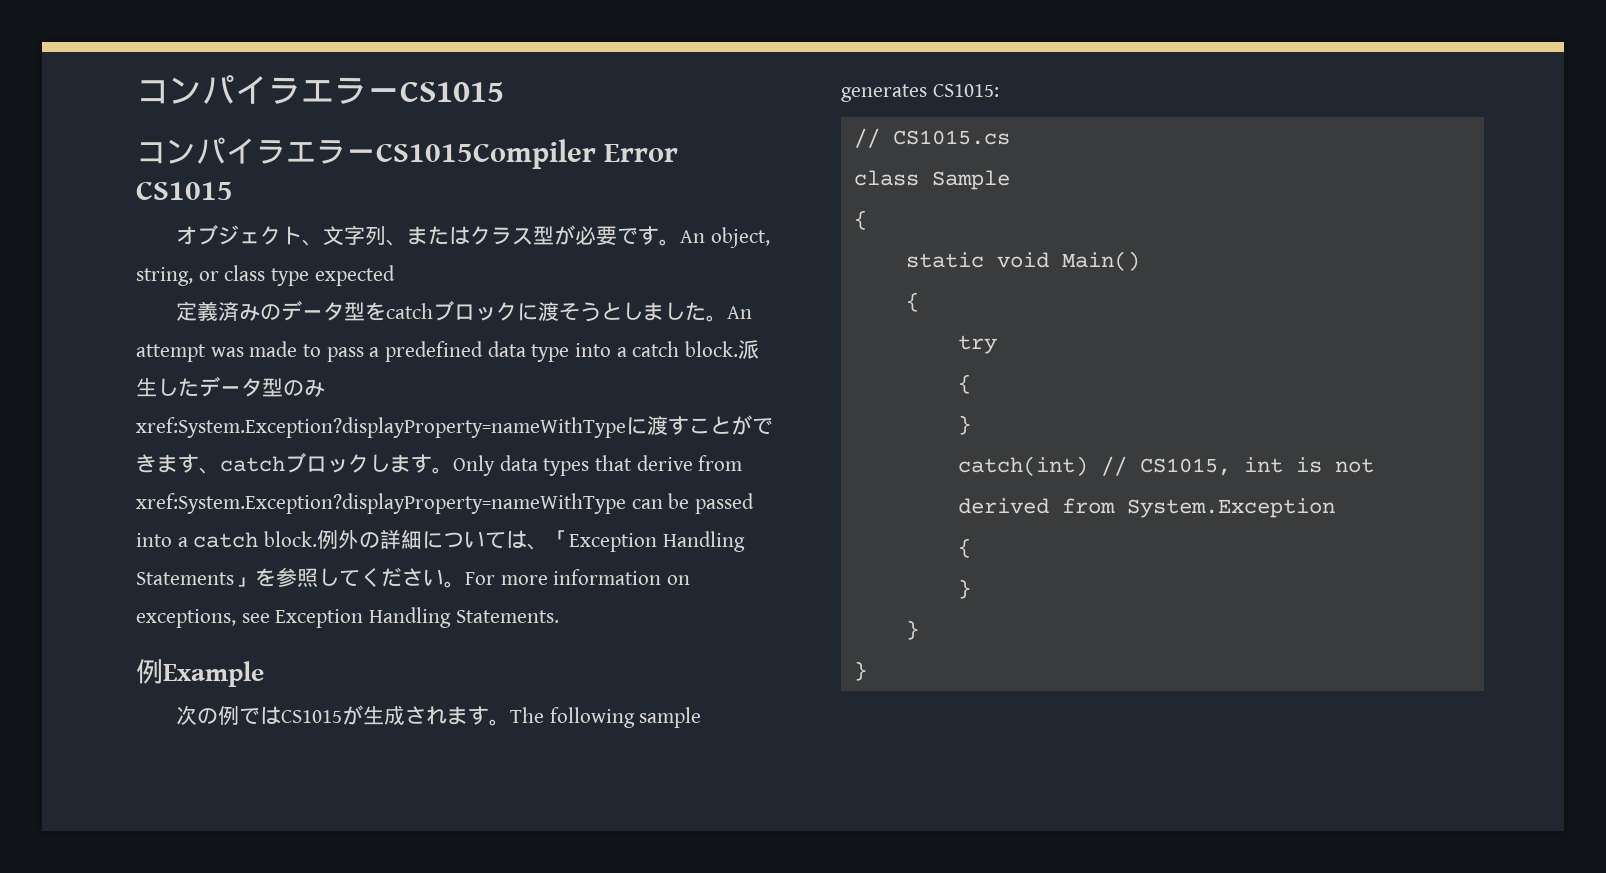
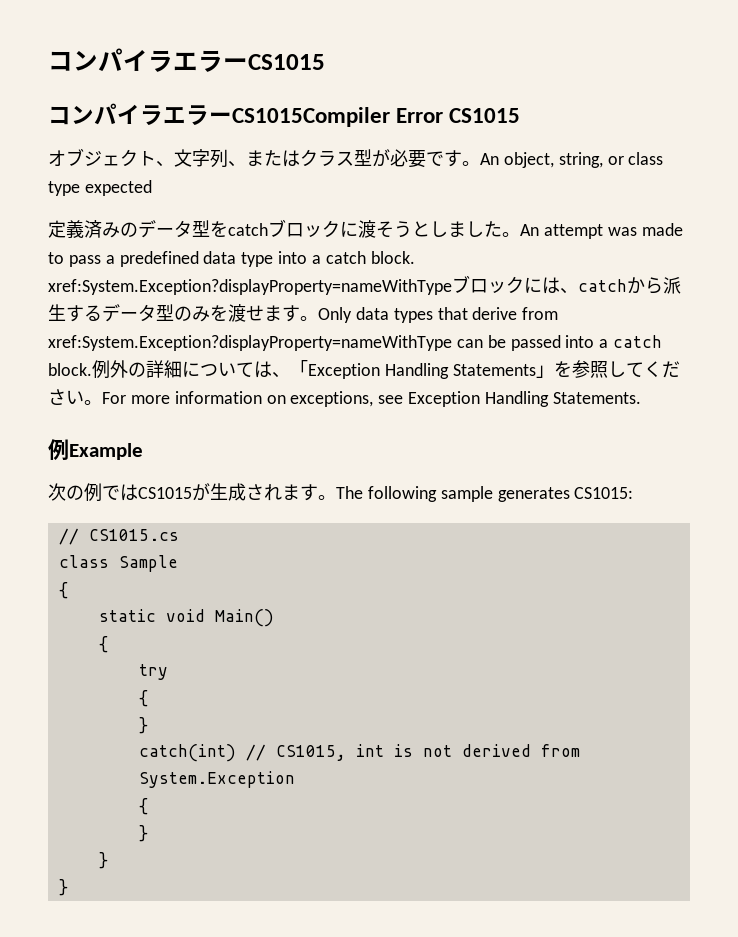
[738,340,760,359] [136,376,325,397] [136,415,773,438] [136,453,390,474] 派生したデータ型のみxref:System.Exception?displayProperty=nameWithTypeに渡すことができます、catchブロックし -> [48,275,681,295] [48,304,264,322] xref:System.Exception?displayProperty=nameWithTypeブロックには、catchから派生するデータ型のみを渡せ

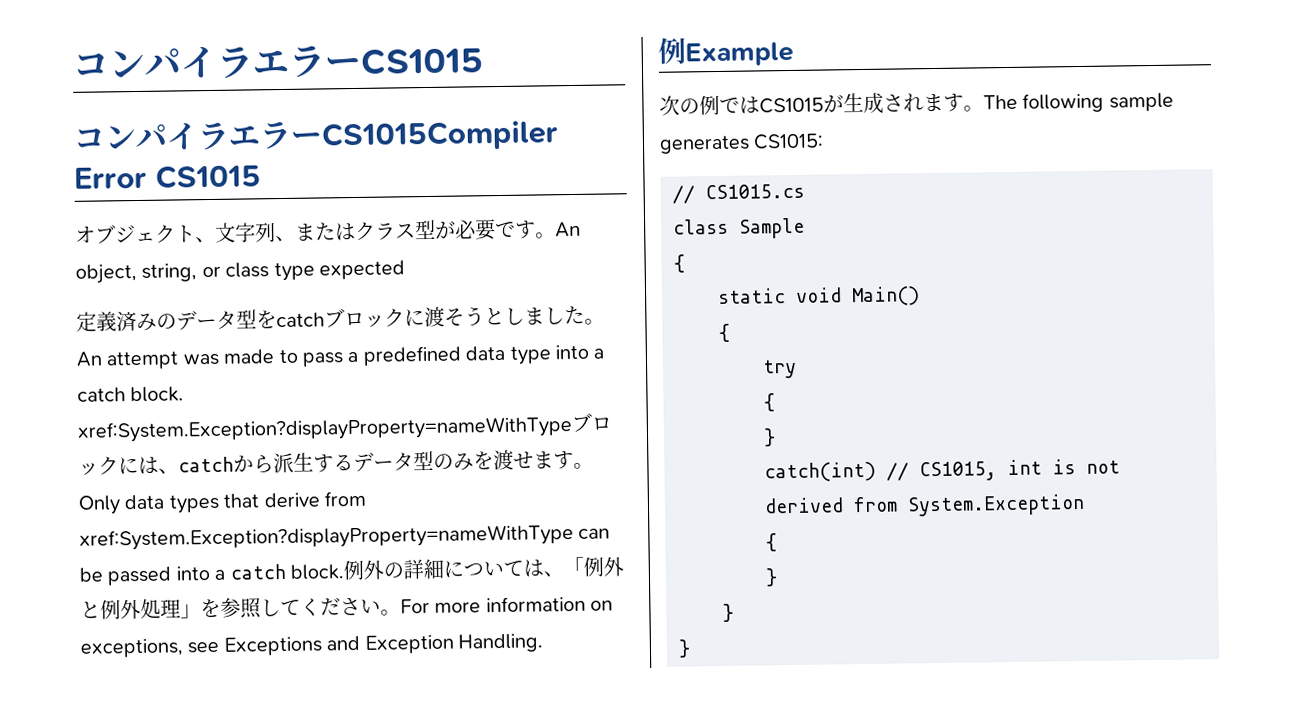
[308,363,536,379] Exception Handling Statements -> [583,556,624,577] [80,598,181,620] 例外と例外処理
[408,391,641,407] Exception Handling Statements. -> [223,633,543,656] Exceptions and Exception Handling.

